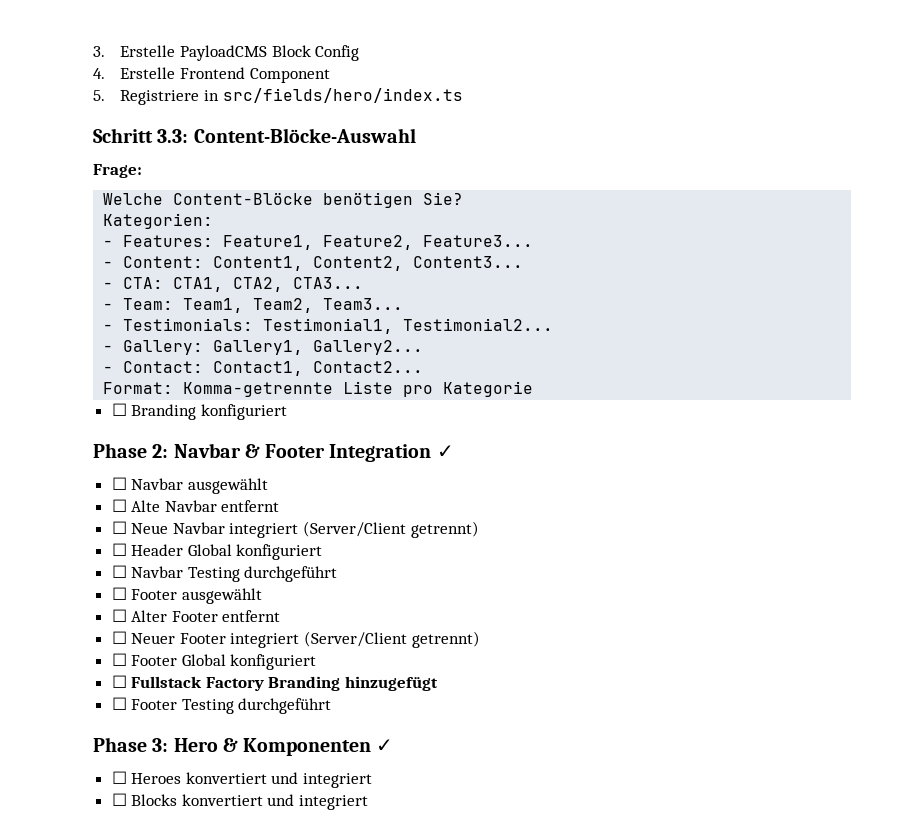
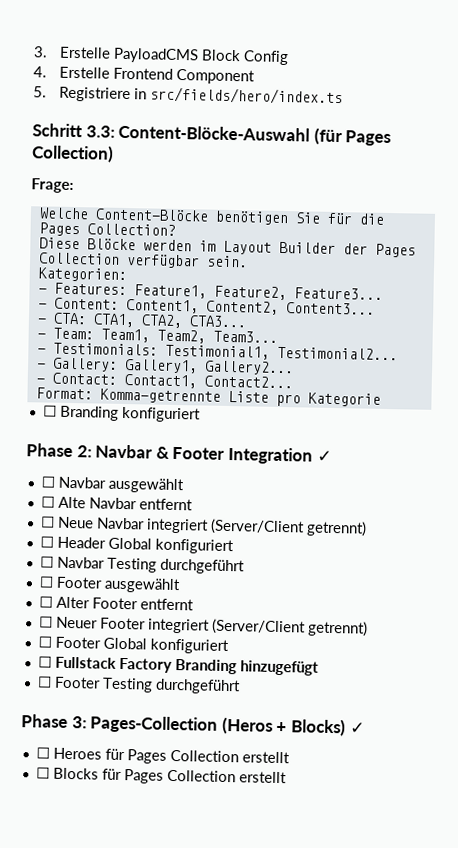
(416, 135) none -> [313,127,392,147] [31,144,114,163] (für Pages Collection)
[423,192,464,205] Sie? -> [294,212,385,225] [38,222,176,237] [38,237,416,258] [38,252,248,269] Sie für die Pages Collection? // Diese Blöcke werden im Layout Builder der Pages Collection verfügbar sein.
[173,738,372,756] Hero & Komponenten -> [90,715,346,737] Pages-Collection (Heros + Blocks)
[185,772,373,788] [111,793,369,810] konvertiert und integriert // ☐ Blocks konvertiert und integriert -> [104,748,290,764] [35,767,287,784] für Pages Collection erstellt // ☐ Blocks für Pages Collection erstellt

